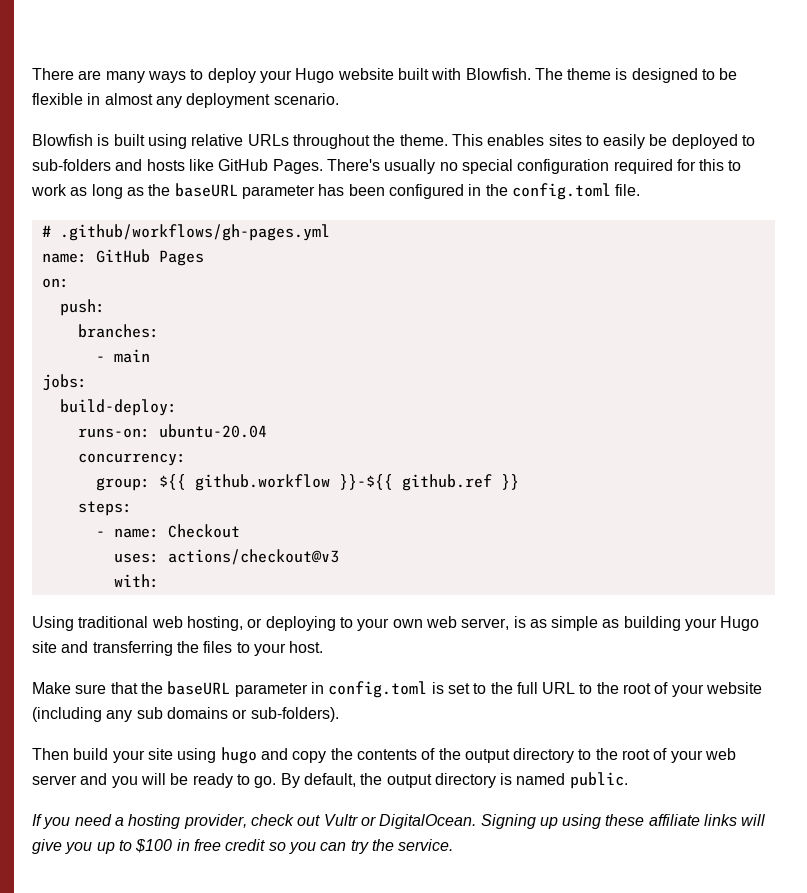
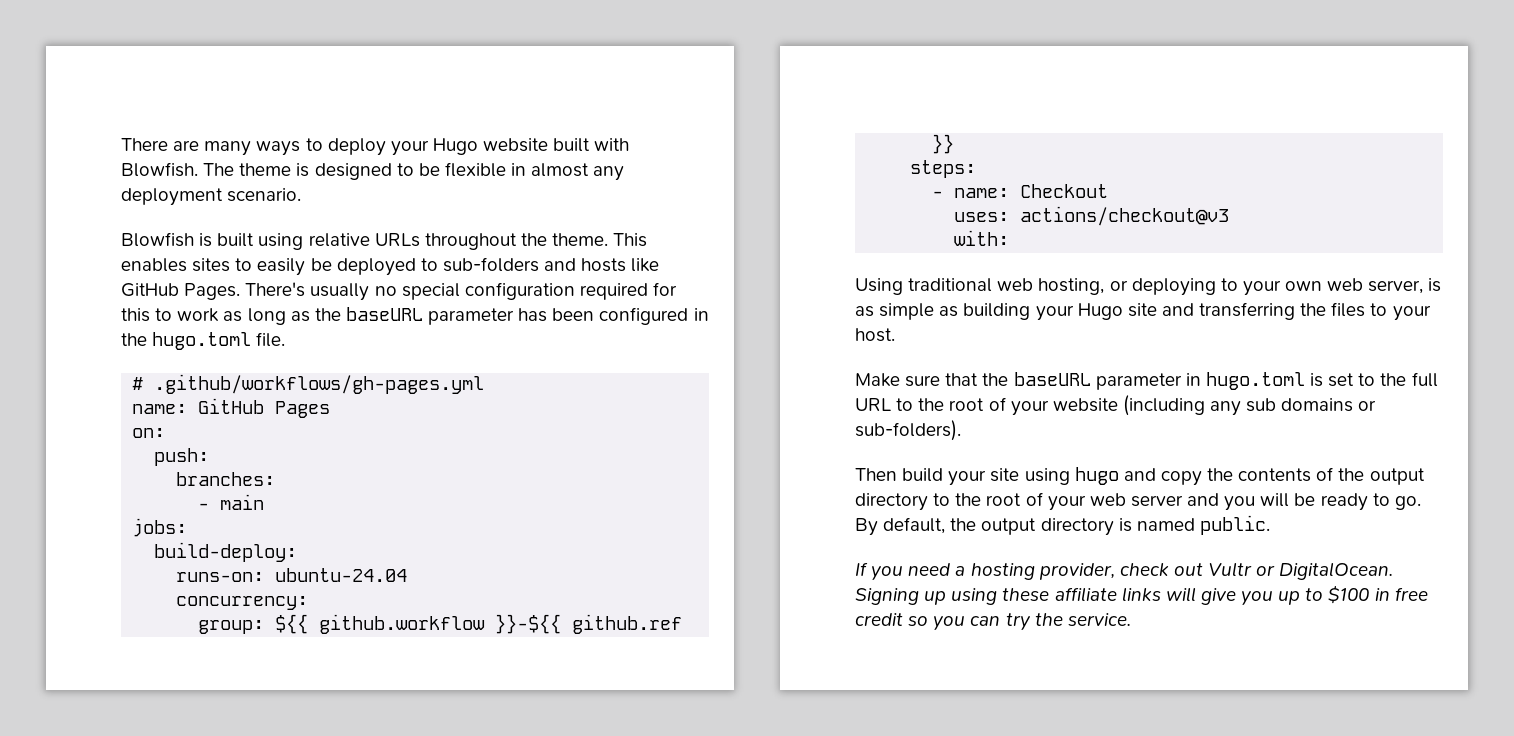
[511,183,611,200] config.toml -> [152,332,252,350] hugo.toml
[158,424,267,438] ubuntu-20.04 -> [275,568,408,582] ubuntu-24.04
[328,681,428,698] config.toml -> [1205,372,1305,390] hugo.toml

